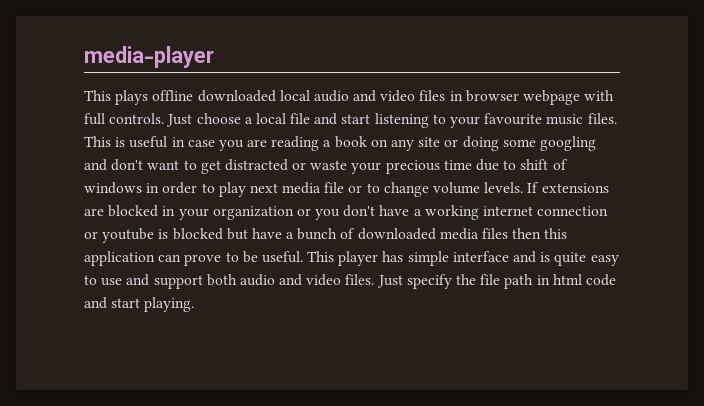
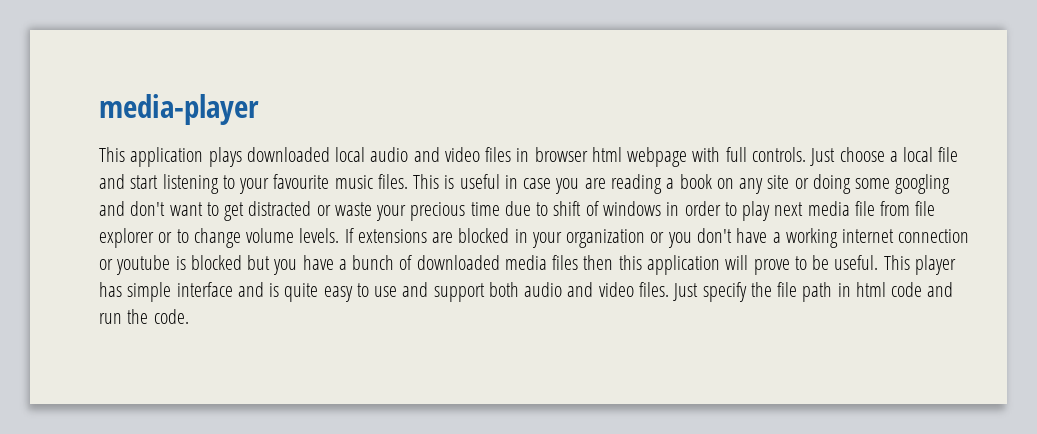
[115,90,194,105] plays offline -> [130,147,242,167] application plays
(519, 96) none -> [591,147,622,162] html
(345, 187) none -> [880,201,936,216] [99,228,154,248] from file explorer
(248, 234) none -> [273,259,298,275] you
[158,254,182,262] can -> [725,255,749,270] will
[111,297,195,312] start playing. -> [99,309,189,324] run the code.

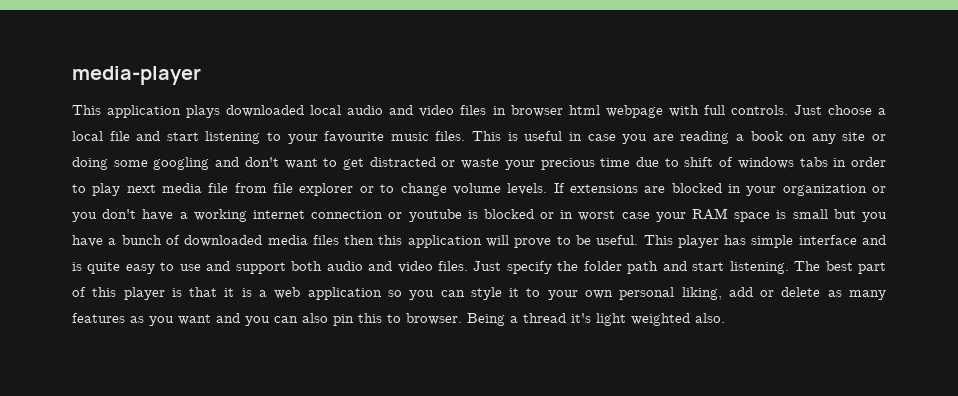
(661, 208) none -> [799,157,828,167] tabs
(242, 262) none -> [540,208,828,222] or in worst case your RAM space is small
[777,282,954,302] [99,309,189,324] file path in html code and run the code. -> [583,261,887,274] [72,287,886,300] [72,313,725,326] folder path and start listening. The best part of this player is that it is a web application so you can style it to your own personal liking, add or delete as many features as you want and you can also pin this to browser. Being a thread it's light weighted also.

